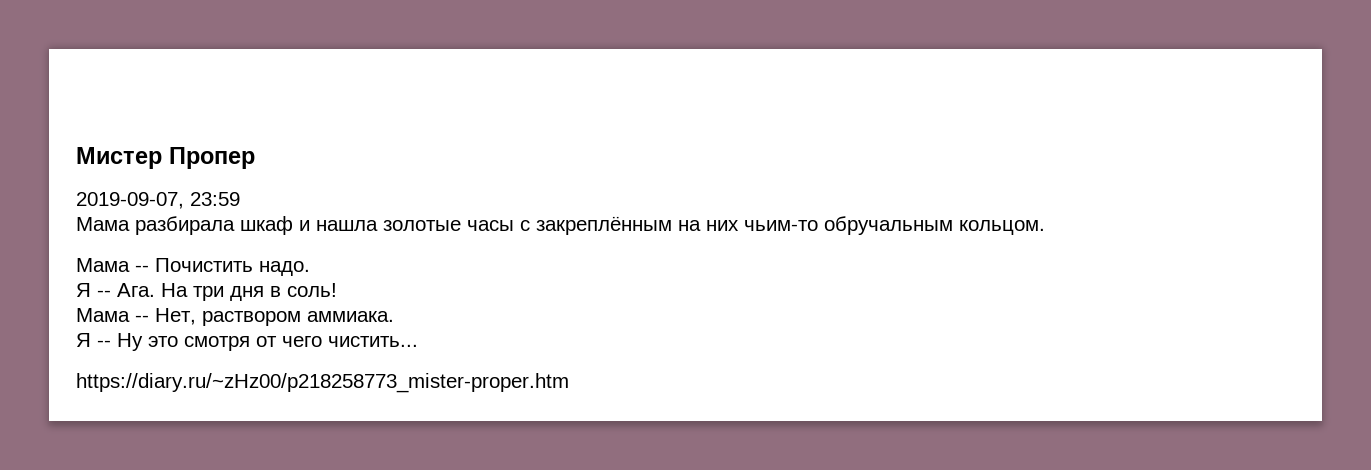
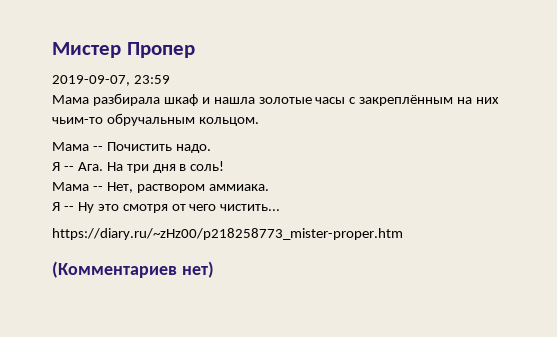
(569, 383) none -> [52,261,214,278] // (Комментариев нет)

